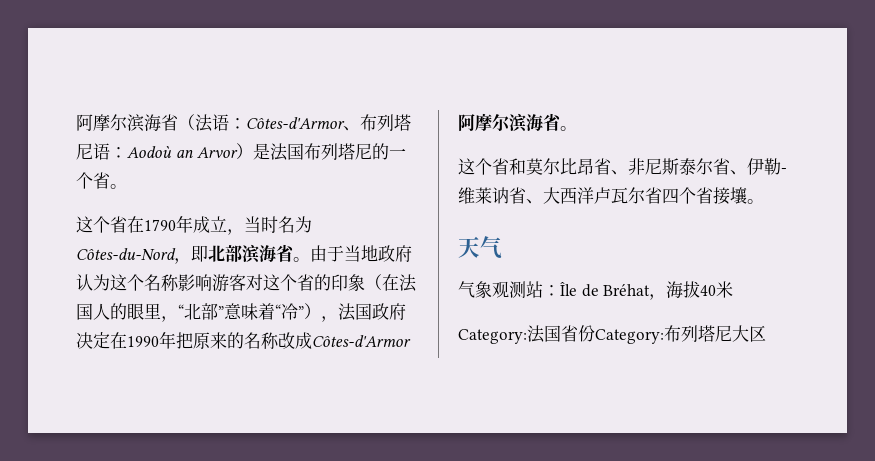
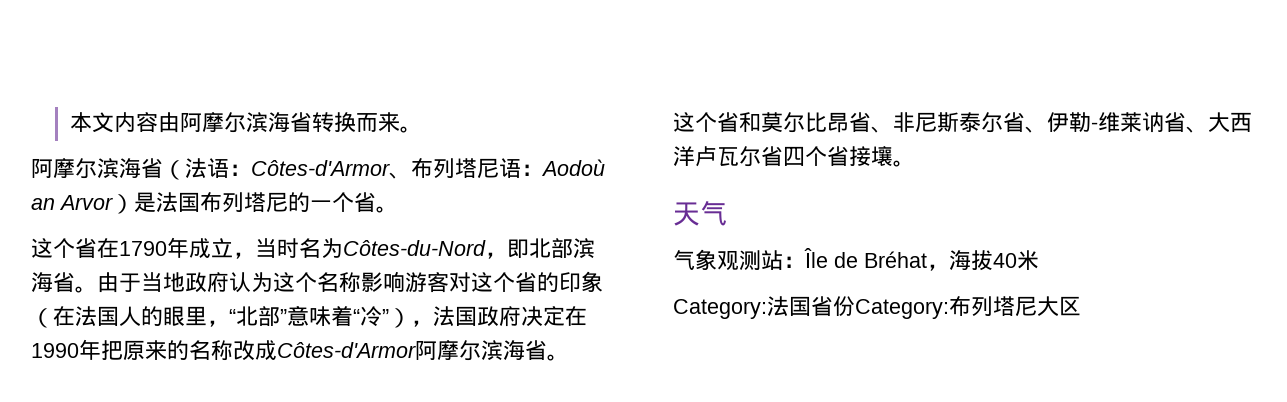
(76, 122) none -> [69,112,422,133] 本文内容由阿摩尔滨海省转换而来。 //

